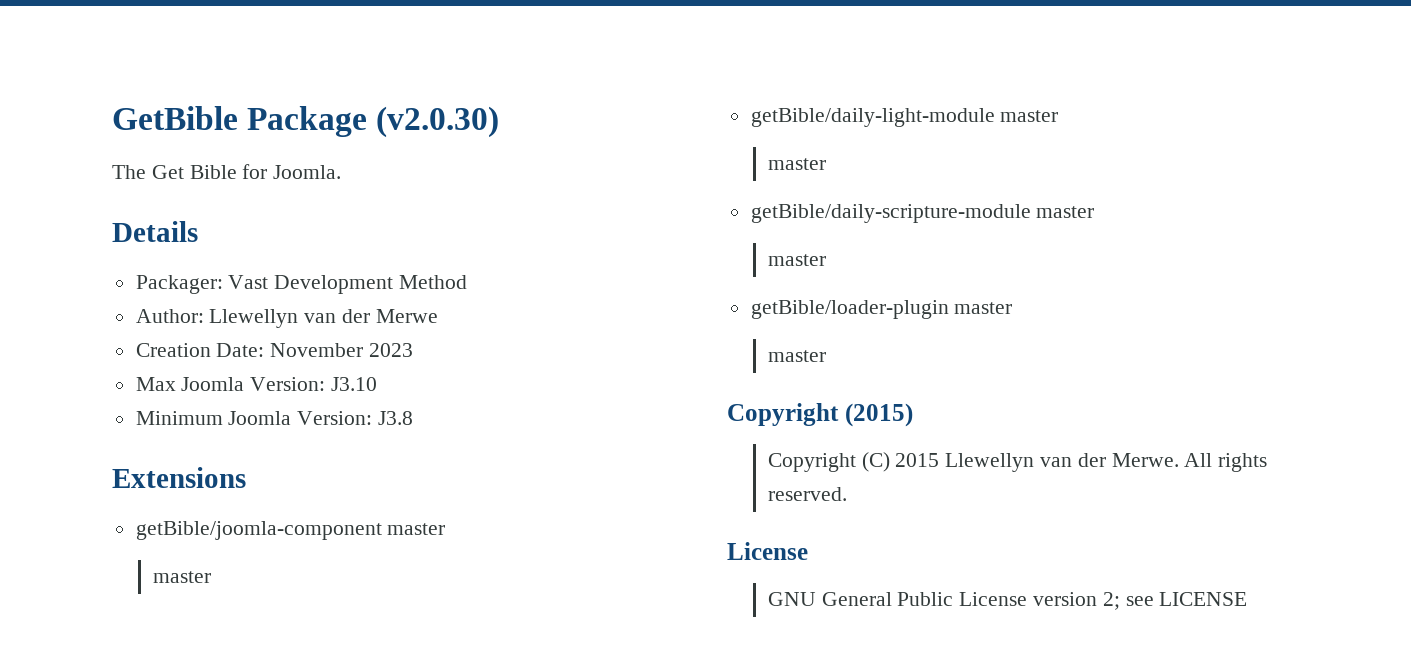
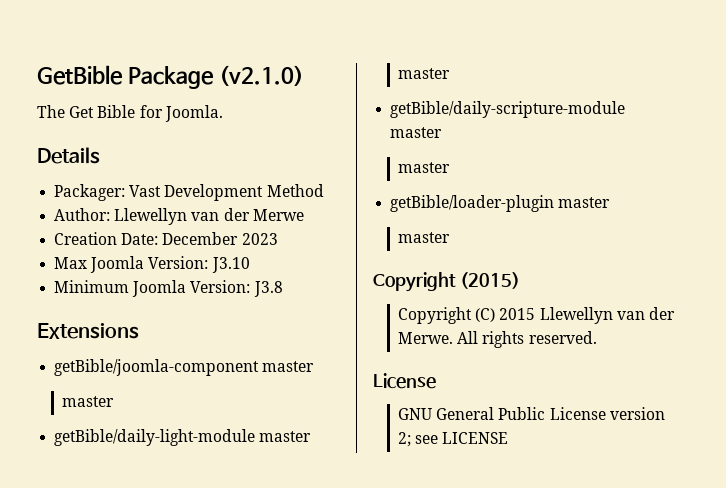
[376,106,500,138] (v2.0.30) -> [218,65,304,86] (v2.1.0)
[270,343,364,357] November -> [162,232,239,245] December

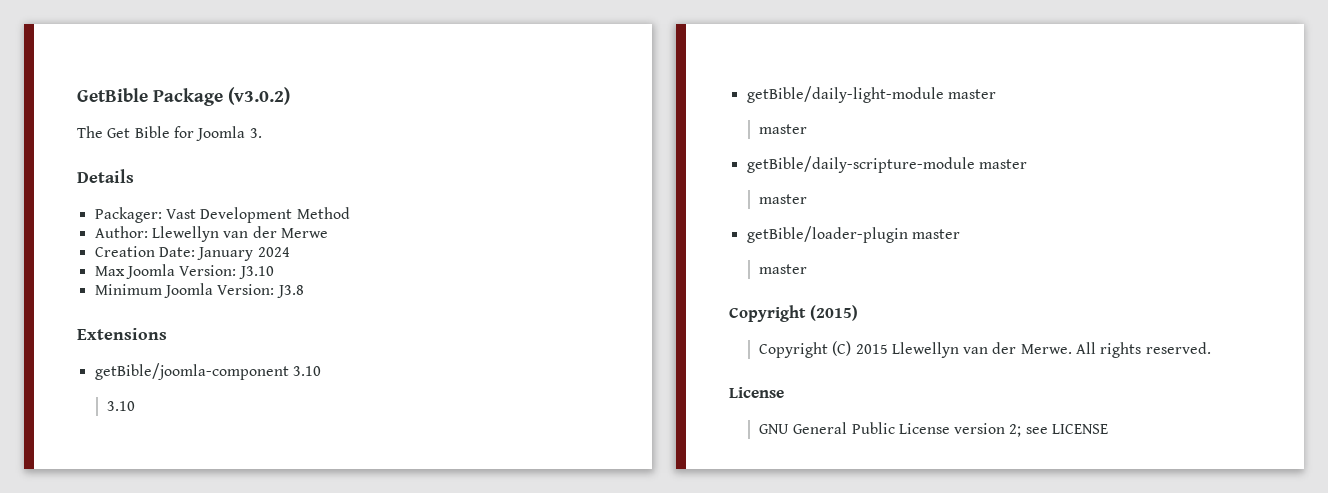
[218,65,304,86] (v2.1.0) -> [228,87,290,105] (v3.0.2)
[164,105,223,122] Joomla. -> [196,126,262,141] Joomla 3.
[162,232,278,245] December 2023 -> [197,247,290,261] January 2024
[262,361,315,372] [62,396,115,407] master // master -> [292,366,321,376] [106,401,135,411] 3.10 // 3.10

